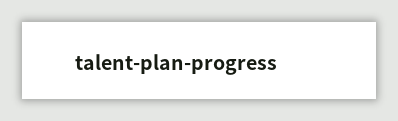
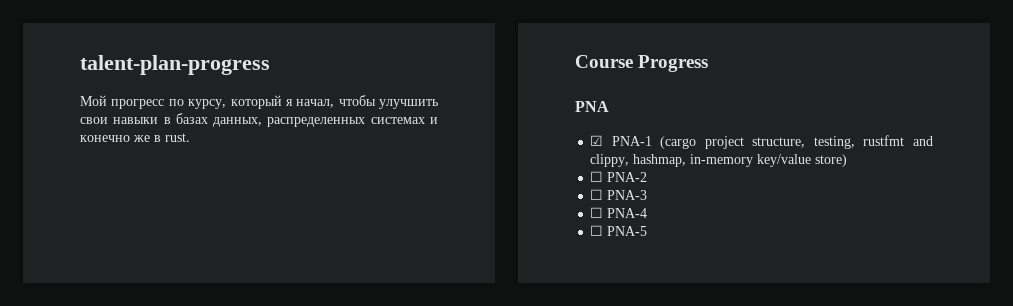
(277, 64) none -> [80,95,438,109] [80,113,438,127] [80,133,190,142] [575,55,709,72] [575,101,609,112] [590,135,933,149] [590,154,848,167] [590,171,648,182] [590,189,648,200] [590,207,648,218] [590,225,648,236] // Мой прогресс по курсу, который я начал, чтобы улучшить свои навыки в базах данных, распределенных системах и конечно же в rust. // Course Progress // PNA // ☑ PNA-1 (cargo project structure, testing, rustfmt and clippy, hashmap, in-memory key/value store) // ☐ PNA-2 // ☐ PNA-3 // ☐ PNA-4 // ☐ PNA-5

